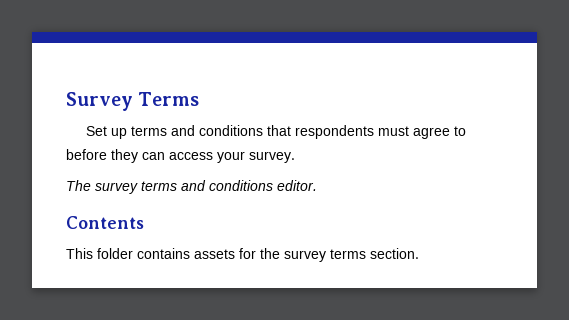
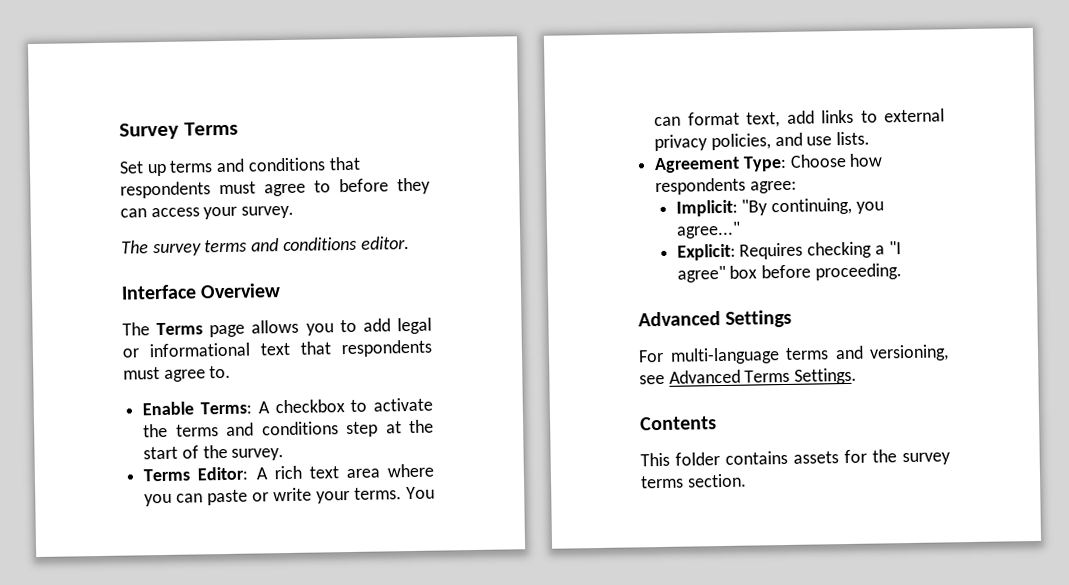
(317, 185) none -> [121,283,282,300] [122,317,432,338] [122,339,433,358] [123,365,232,382] [142,397,433,416] [143,419,434,438] [143,444,285,461] [143,463,434,482] [144,486,436,507] [654,108,945,128] [654,131,871,152] [654,153,884,174] [655,177,797,196] [675,197,884,217] [675,221,741,239] [676,241,902,261] [676,263,902,283] [638,309,793,328] [638,344,949,365] [639,367,858,385] // Interface Overview // The Terms page allows you to add legal or informational text that respondents must agree to. // Enable Terms: A checkbox to activate the terms and conditions step at the start of the survey. // Terms Editor: A rich text area where you can paste or write your terms. You can format text, add links to external privacy policies, and use lists. // Agreement Type: Choose how respondents agree: // Implicit: "By continuing, you agree..." // Explicit: Requires checking a "I agree" box before proceeding. // Advanced Settings // For multi-language terms and versioning, see Advanced Terms Settings.

